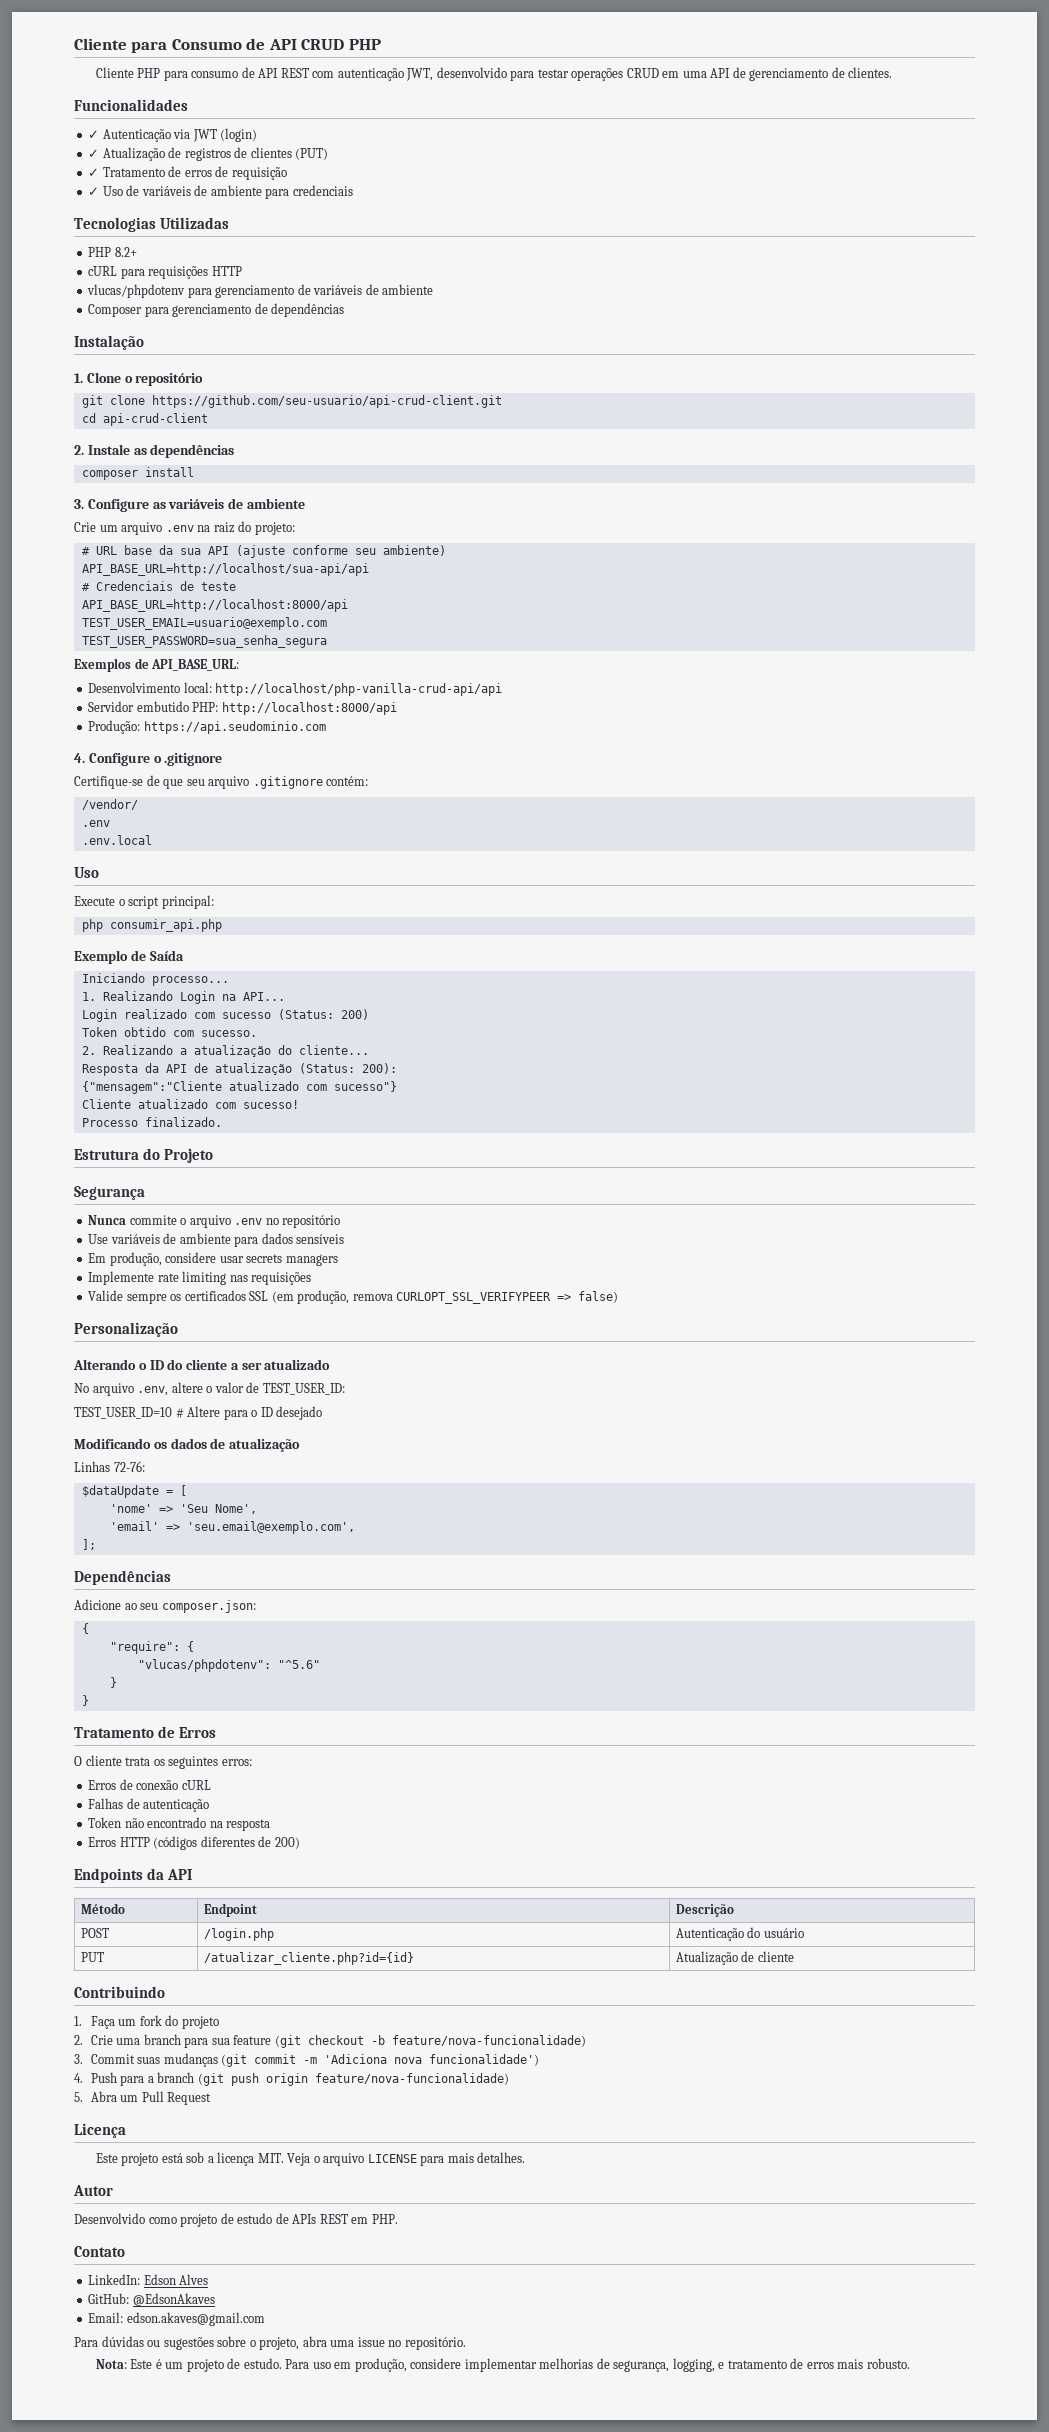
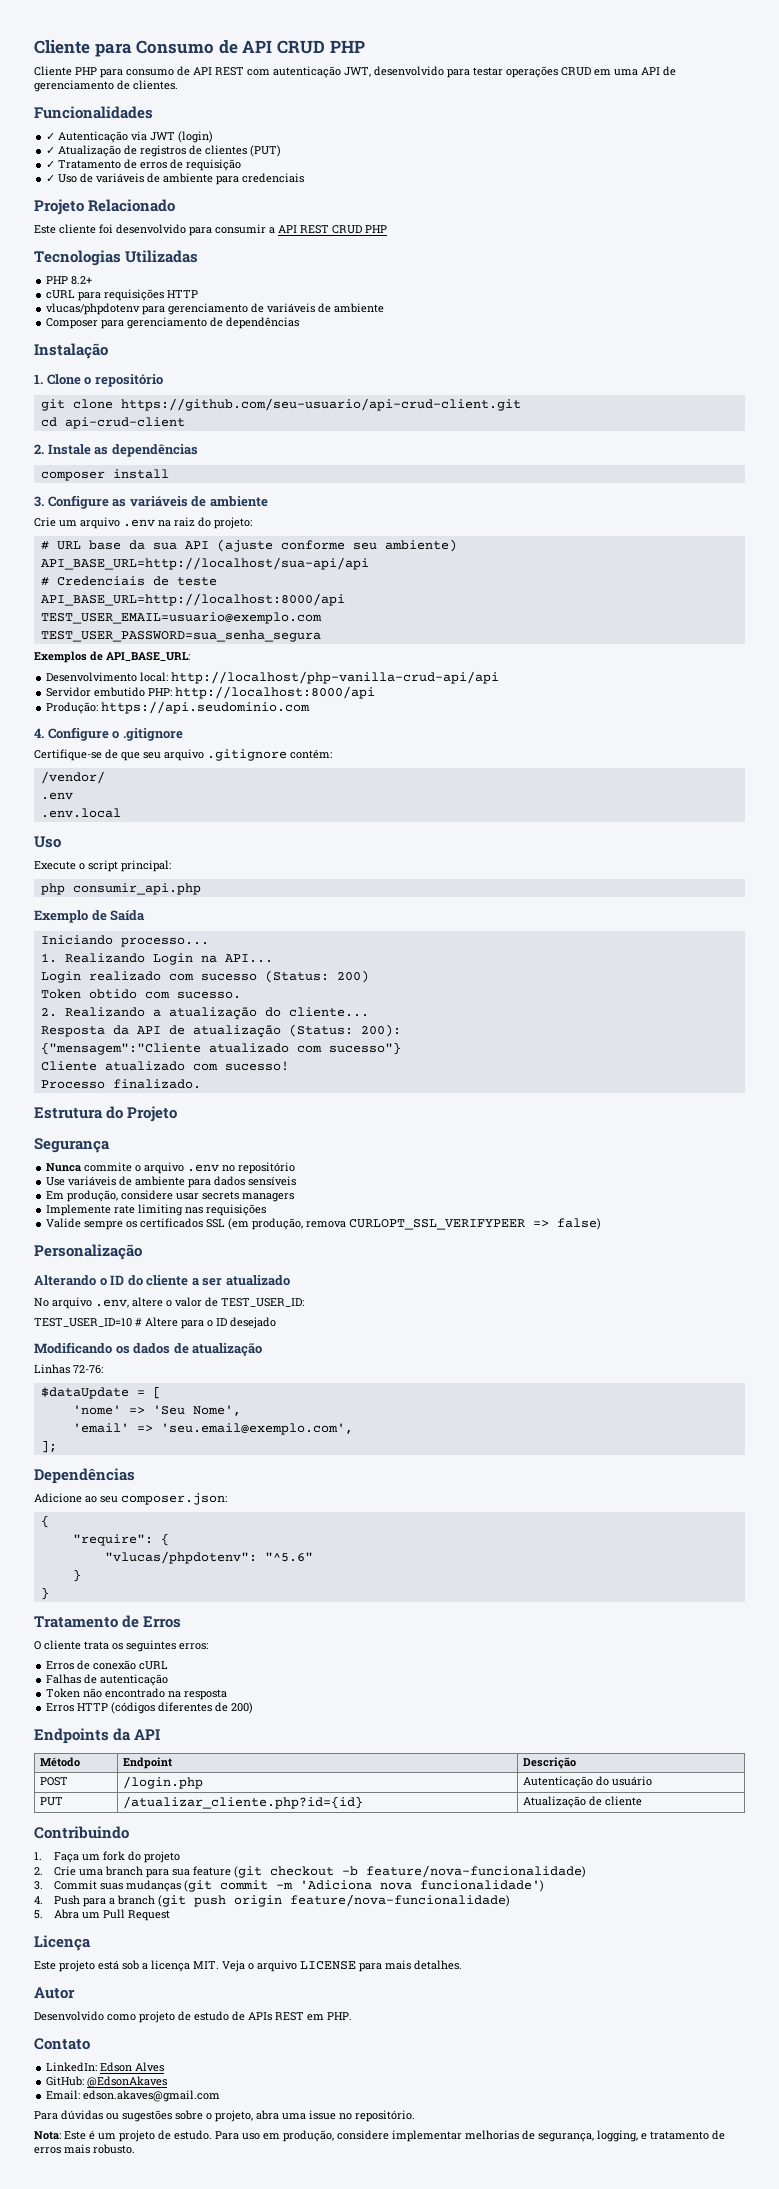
(353, 190) none -> [34,199,176,215] [34,224,387,236] // Projeto Relacionado // Este cliente foi desenvolvido para consumir a API REST CRUD PHP

